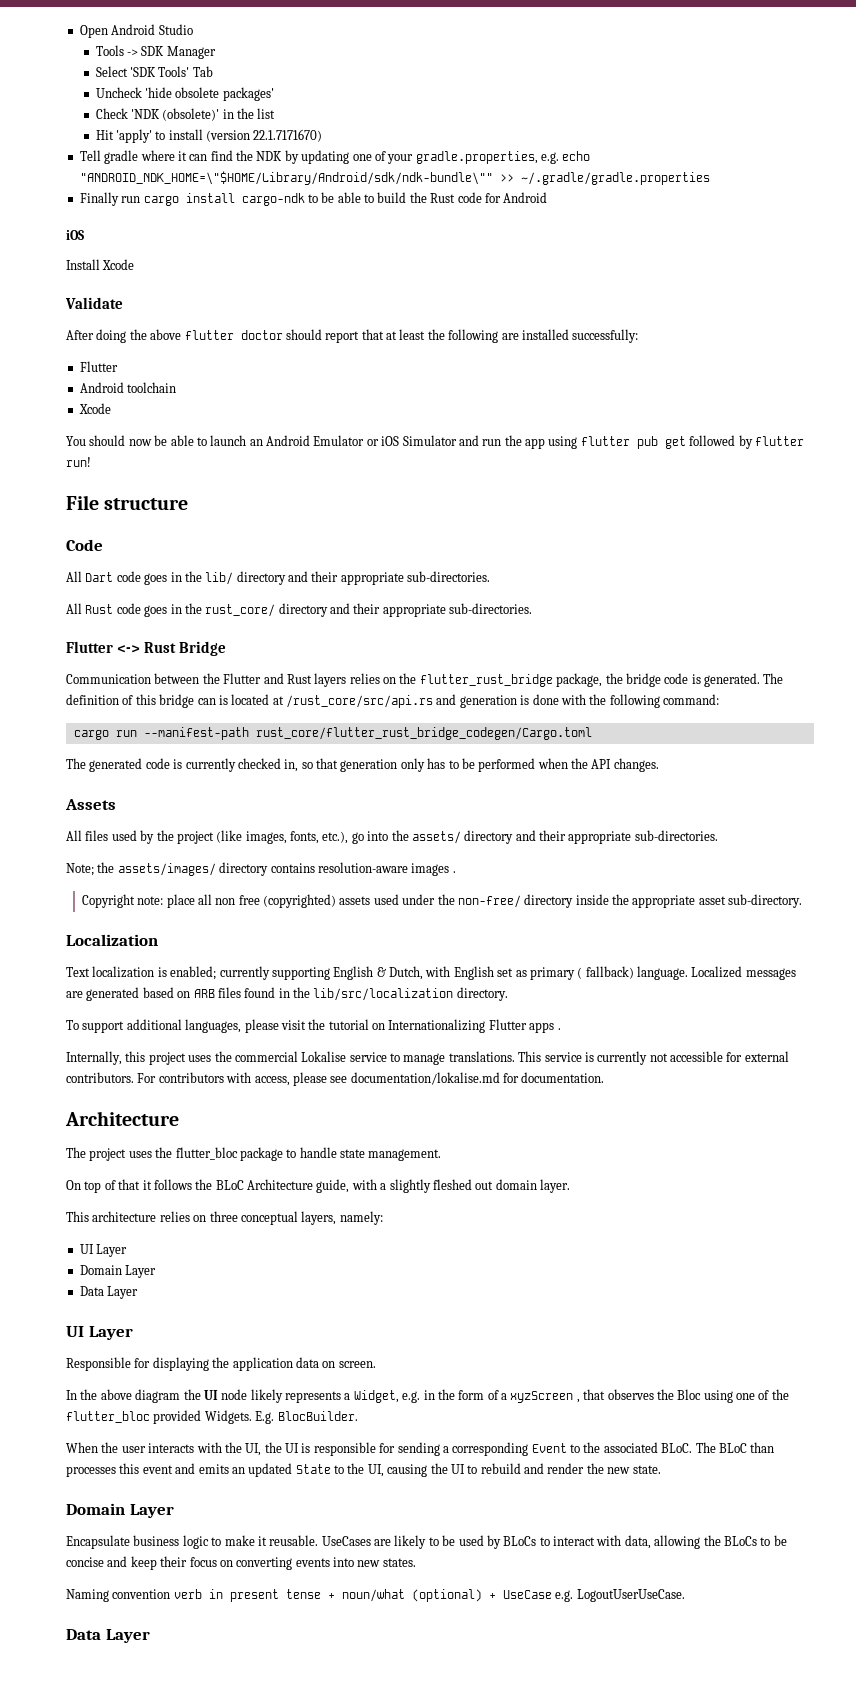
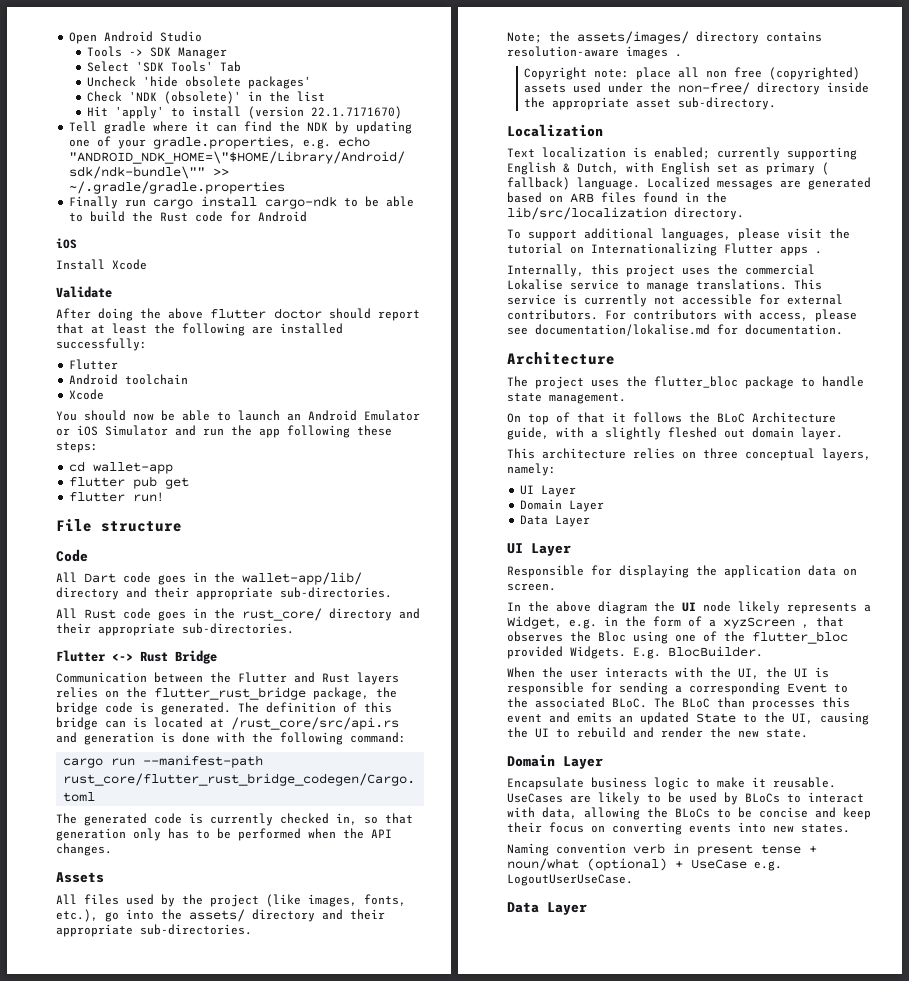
[548,436,578,449] using -> [287,425,392,438] [56,442,98,453] [69,461,174,474] following these steps: // cd wallet-app //
[689,435,753,449] followed by -> (190, 483) //
[205,572,234,585] lib/ -> [242,572,362,585] wallet-app/lib/

